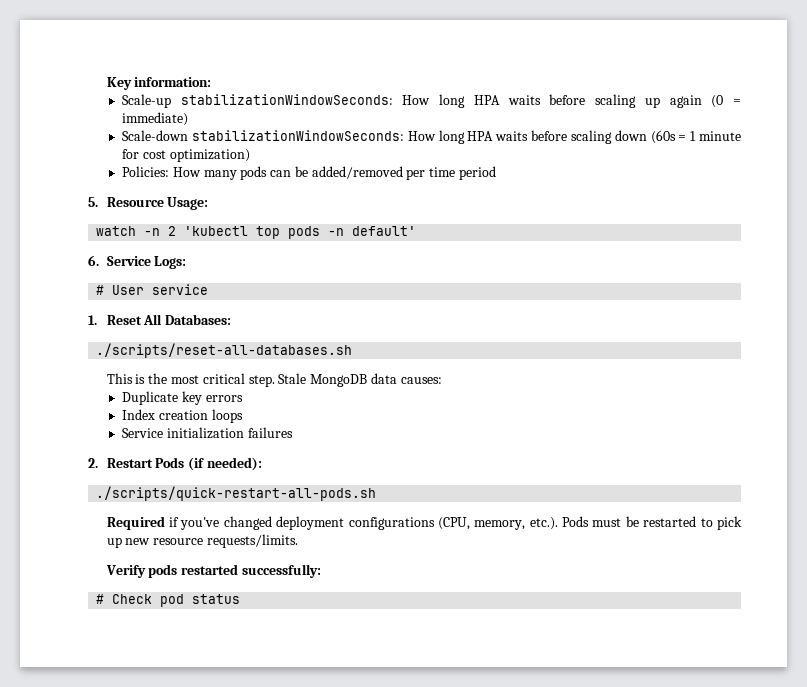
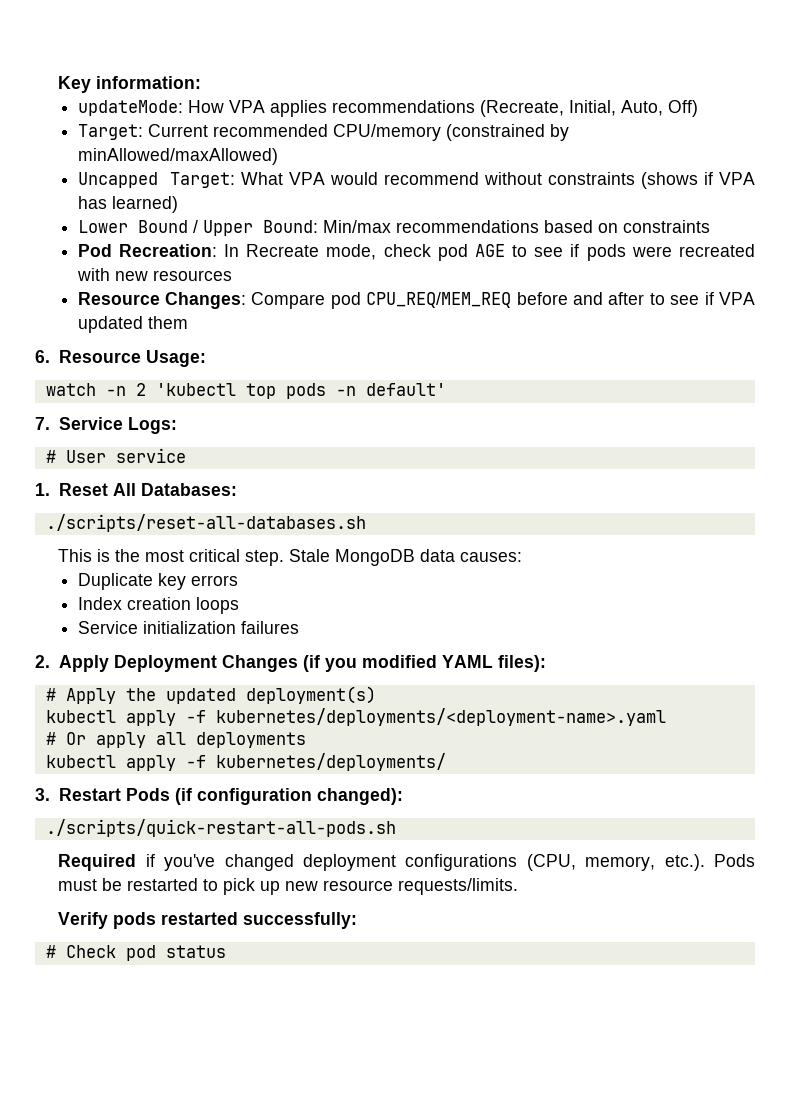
[122,94,741,108] [122,112,189,126] [122,130,741,144] [122,149,250,162] [122,166,497,180] [88,197,98,207] Scale-up stabilizationWindowSeconds: How long HPA waits before scaling up again (0 = immediate) // Scale-down stabilizationWindowSeconds: How long HPA waits before scaling down (60s = 1 minute for cost optimization) // Policies: How many pods can be added/removed per time period // 5. -> [77,100,698,117] [77,124,569,141] [77,148,278,165] [77,172,756,189] [77,196,178,213] [77,220,710,236] [77,244,755,261] [76,268,232,281] [77,292,755,309] [77,316,188,333] [35,350,50,363] updateMode: How VPA applies recommendations (Recreate, Initial, Auto, Off) // Target: Current recommended CPU/memory (constrained by minAllowed/maxAllowed) // Uncapped Target: What VPA would recommend without constraints (shows if VPA has learned) // Lower Bound / Upper Bound: Min/max recommendations based on constraints // Pod Recreation: In Recreate mode, check pod AGE to see if pods were recreated with new resources // Resource Changes: Compare pod CPU_REQ/MEM_REQ before and after to see if VPA updated them // 6.
[88,255,99,266] 6. -> [35,417,50,430] 7.
(98, 463) none -> [58,655,546,672] [45,686,376,704] [45,708,666,726] [45,732,306,748] [45,753,446,771] [35,788,50,801] Apply Deployment Changes (if you modified YAML files): // # Apply the updated deployment(s) // kubectl apply -f kubernetes/deployments/<deployment-name>.yaml // # Or apply all deployments // kubectl apply -f kubernetes/deployments/ // 3.
[206,457,262,471] needed): -> [196,788,403,805] configuration changed):

